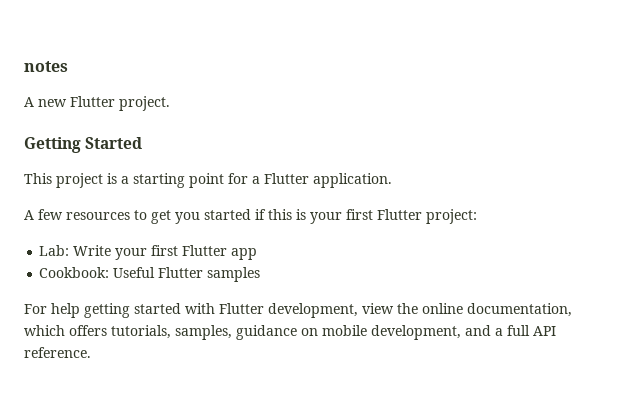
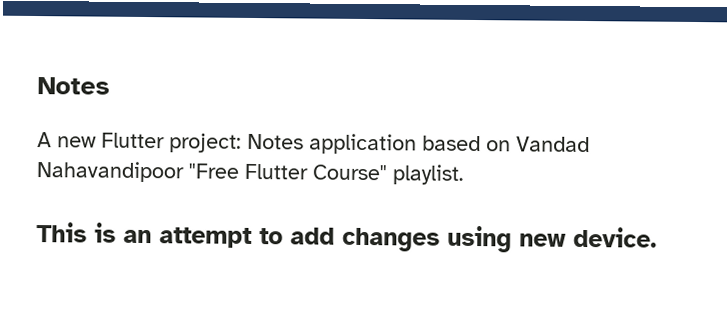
[24,61,68,72] notes -> [37,77,110,95] Notes
[119,96,170,111] [24,137,143,153] [24,173,392,188] [24,209,477,224] [39,245,258,260] [39,267,261,282] [24,303,572,318] [24,325,556,340] [24,347,91,358] project. // Getting Started // This project is a starting point for a Flutter application. // A few resources to get you started if this is your first Flutter project: // Lab: Write your first Flutter app // Cookbook: Useful Flutter samples // For help getting started with Flutter development, view the online documentation, which offers tutorials, samples, guidance on mobile development, and a full API reference. -> [169,133,590,155] [36,161,464,185] [36,222,657,253] project: Notes application based on Vandad Nahavandipoor "Free Flutter Course" playlist. // This is an attempt to add changes using new device.

